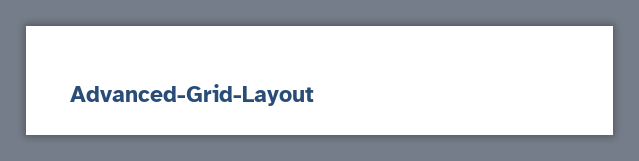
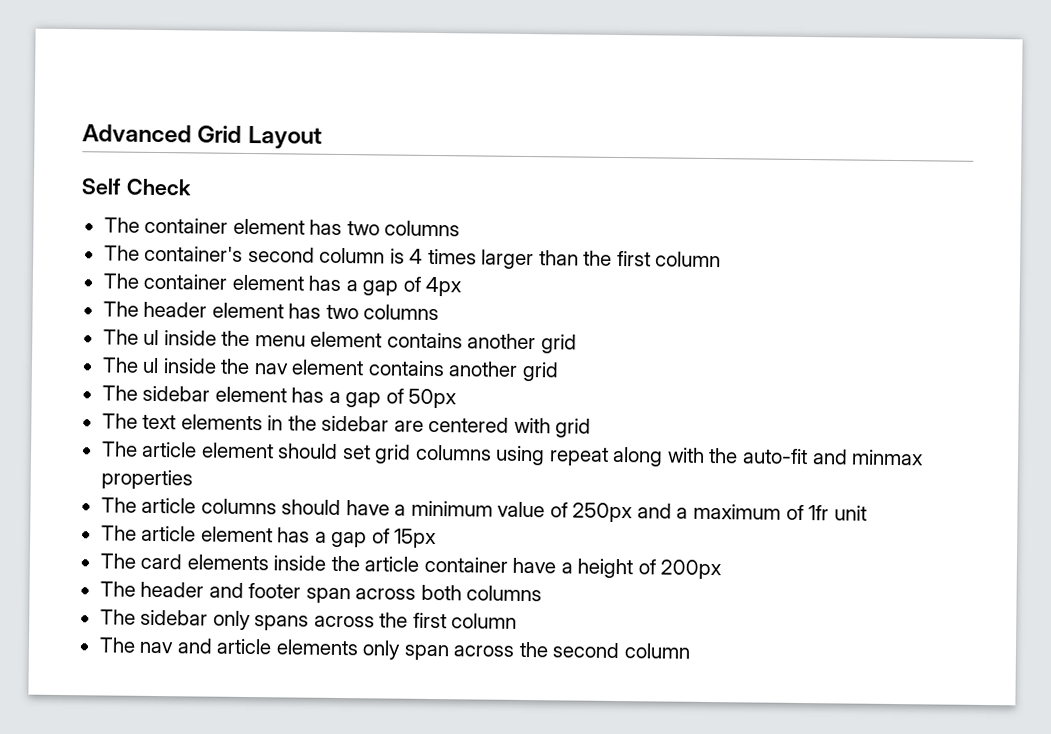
[70,84,314,106] Advanced-Grid-Layout -> [82,124,322,149] [81,178,192,196] [103,217,461,237] [103,245,722,270] [102,273,463,297] [102,301,440,321] [102,329,577,354] [101,357,559,382] [101,385,458,409] [101,413,592,438] [101,441,925,467] [100,469,193,490] [100,497,867,523] [100,525,438,549] [99,553,723,580] [99,581,543,604] [99,609,518,631] [98,637,691,661] Advanced Grid Layout // Self Check // The container element has two columns // The container's second column is 4 times larger than the first column // The container element has a gap of 4px // The header element has two columns // The ul inside the menu element contains another grid // The ul inside the nav element contains another grid // The sidebar element has a gap of 50px // The text elements in the sidebar are centered with grid // The article element should set grid columns using repeat along with the auto-fit and minmax properties // The article columns should have a minimum value of 250px and a maximum of 1fr unit // The article element has a gap of 15px // The card elements inside the article container have a height of 200px // The header and footer span across both columns // The sidebar only spans across the first column // The nav and article elements only span across the second column

